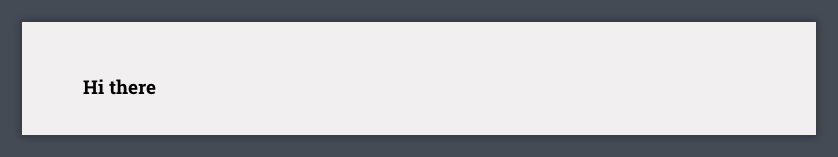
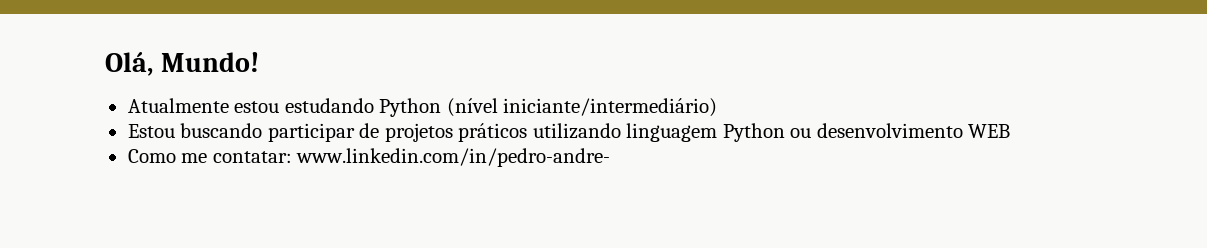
[83,79,157,95] Hi there -> [105,52,260,76] [127,98,718,117] [127,123,1011,142] [127,148,611,167] Olá, Mundo! // Atualmente estou estudando Python (nível iniciante/intermediário) // Estou buscando participar de projetos práticos utilizando linguagem Python ou desenvolvimento WEB // Como me contatar: www.linkedin.com/in/pedro-andre-

